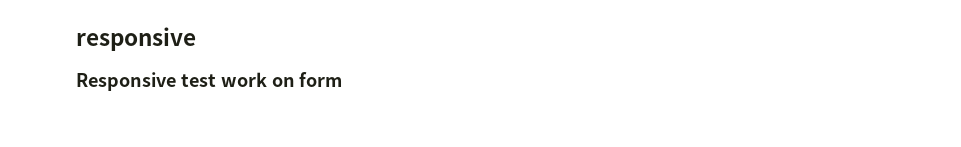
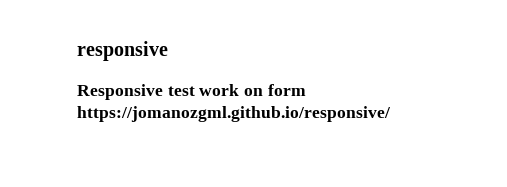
(343, 79) none -> [77,106,391,122] https://jomanozgml.github.io/responsive/

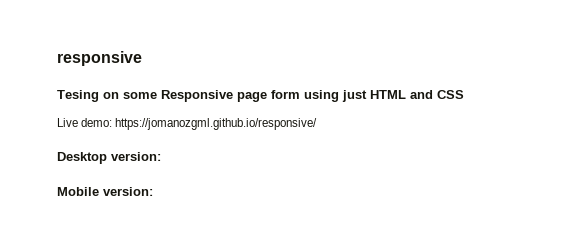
[77,84,306,100] [77,106,391,122] Responsive test work on form https://jomanozgml.github.io/responsive/ -> [57,90,464,102] [57,118,318,130] [57,152,161,164] [57,187,153,196] Tesing on some Responsive page form using just HTML and CSS // Live demo: https://jomanozgml.github.io/responsive/ // Desktop version: // Mobile version:

